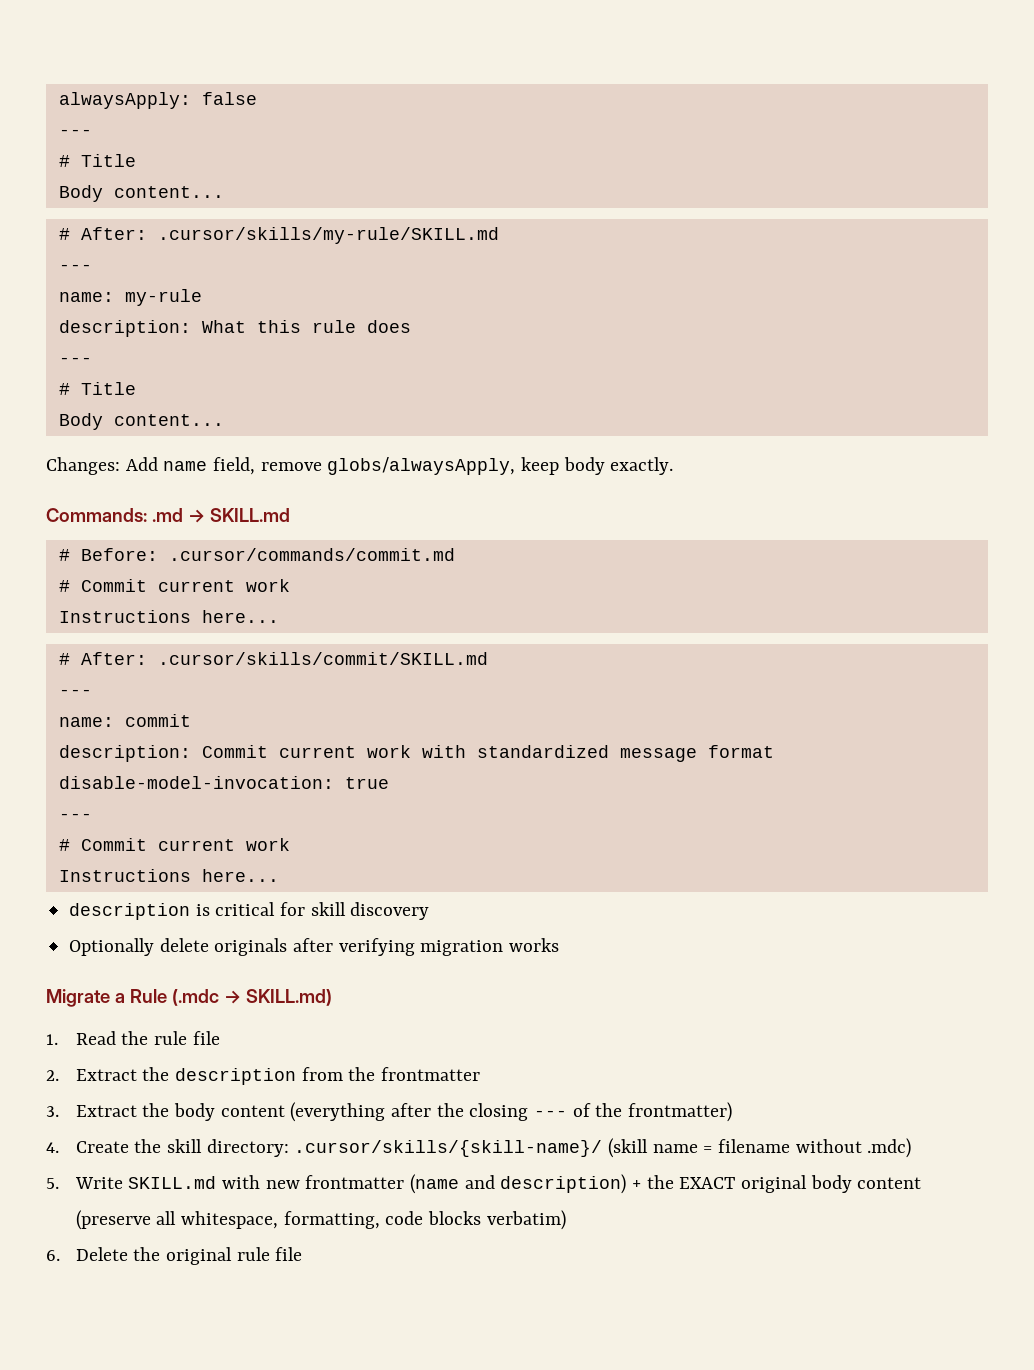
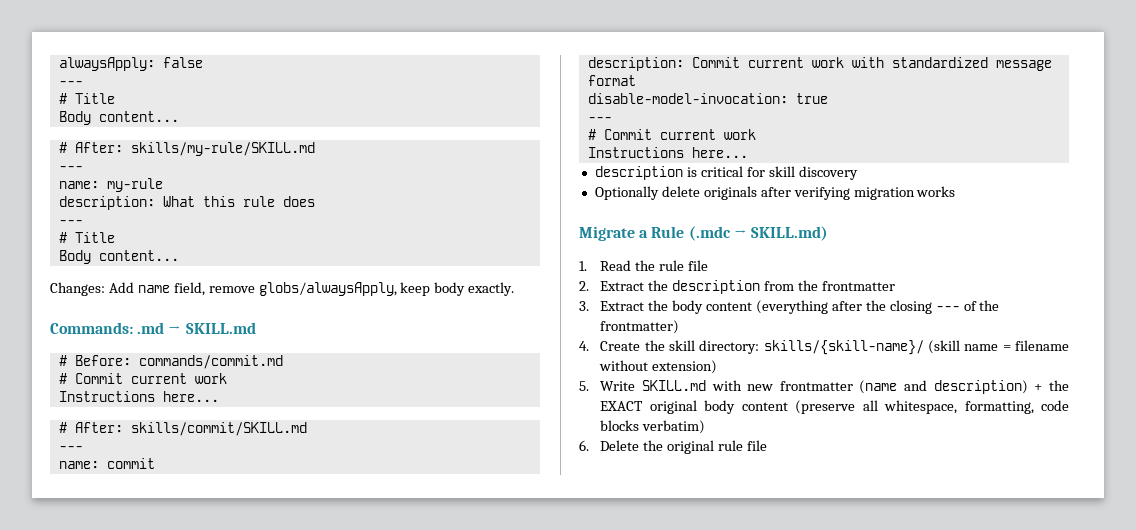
[157,227,499,244] .cursor/skills/my-rule/SKILL.md -> [130,142,315,156] skills/my-rule/SKILL.md
[168,548,455,561] .cursor/commands/commit.md -> [138,355,283,369] commands/commit.md
[157,652,488,665] .cursor/skills/commit/SKILL.md -> [130,422,307,436] skills/commit/SKILL.md
[294,1140,603,1157] .cursor/skills/{skill-name}/ -> [763,340,924,355] skills/{skill-name}/
[867,1138,912,1158] .mdc) -> [652,360,718,374] extension)

